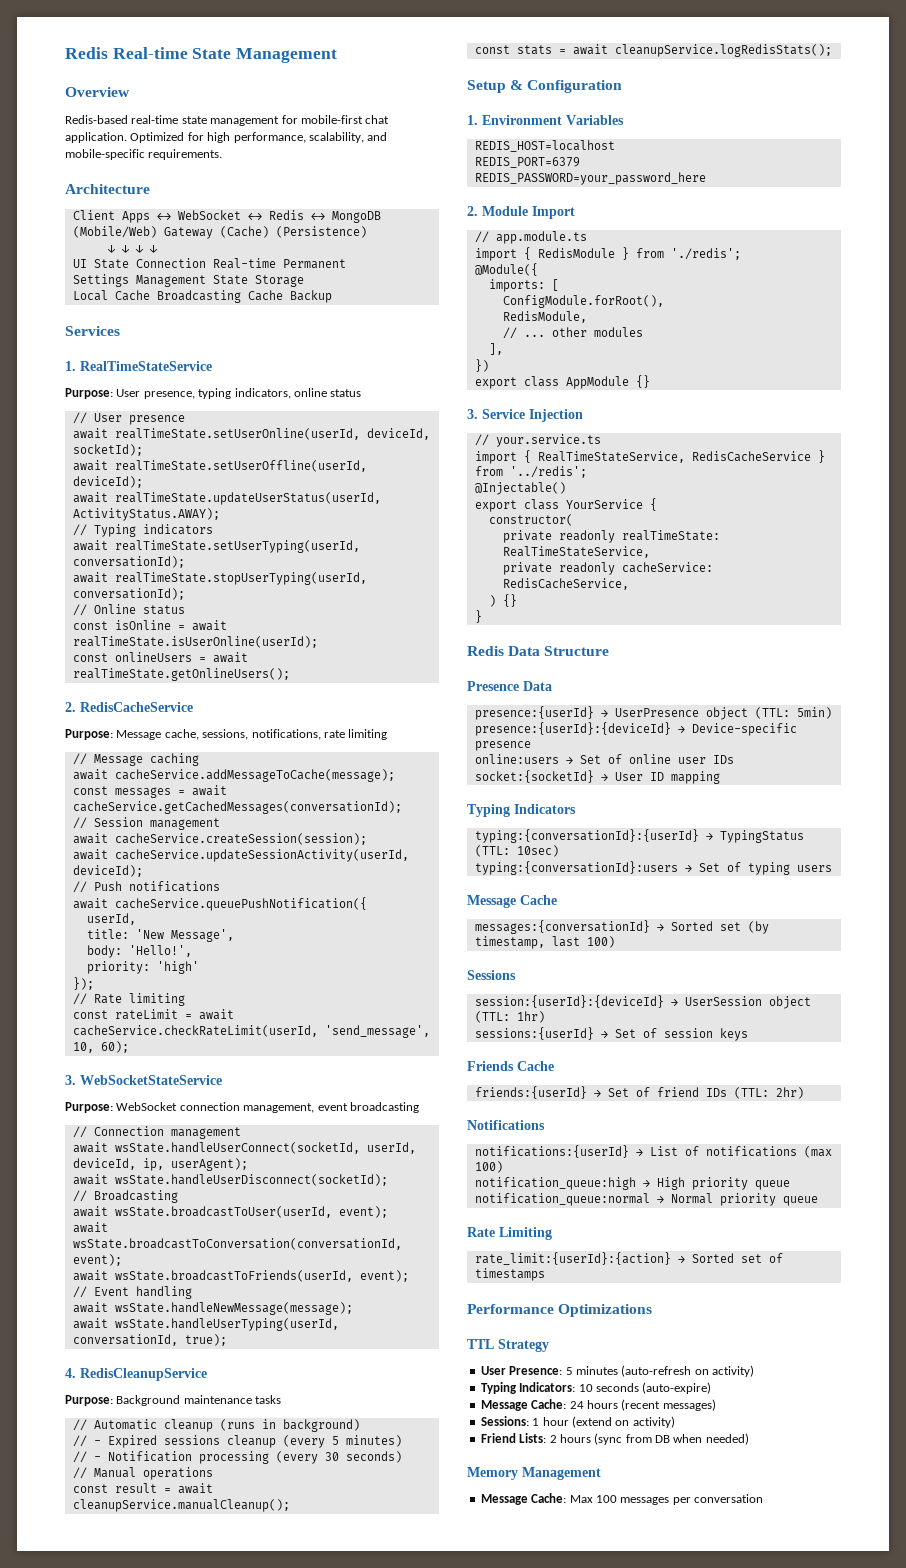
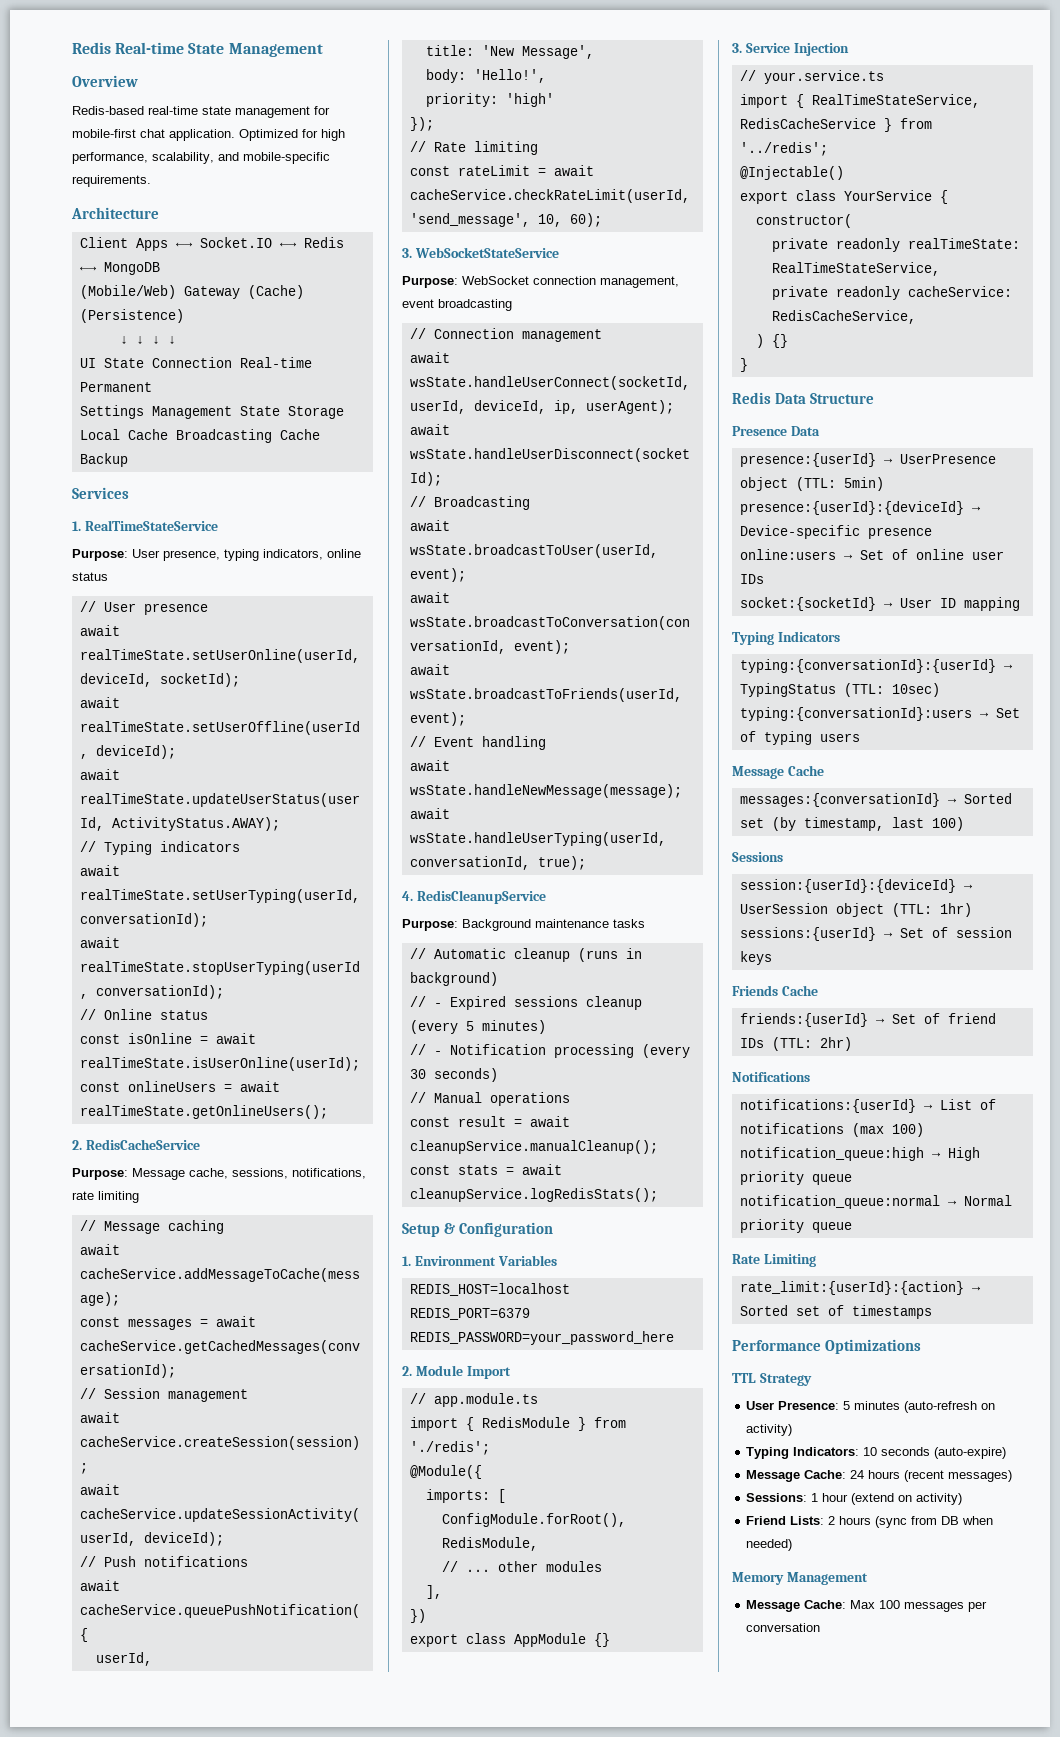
[177,210,241,220] WebSocket -> [199,237,272,248] Socket.IO

